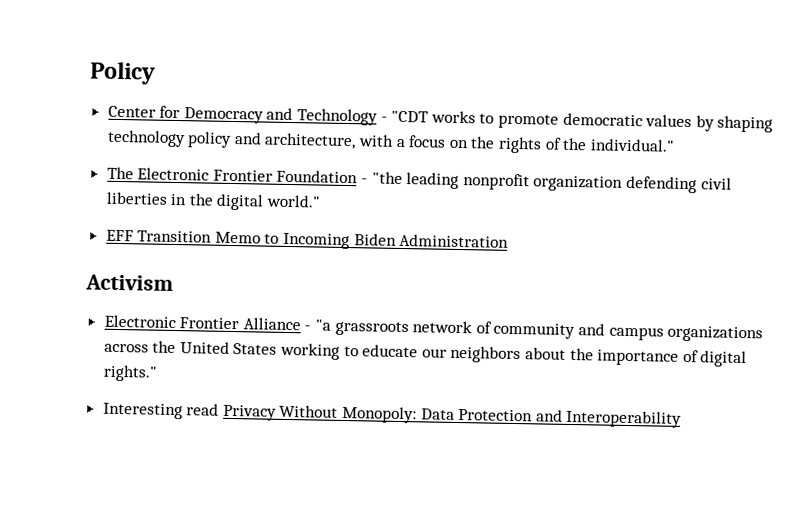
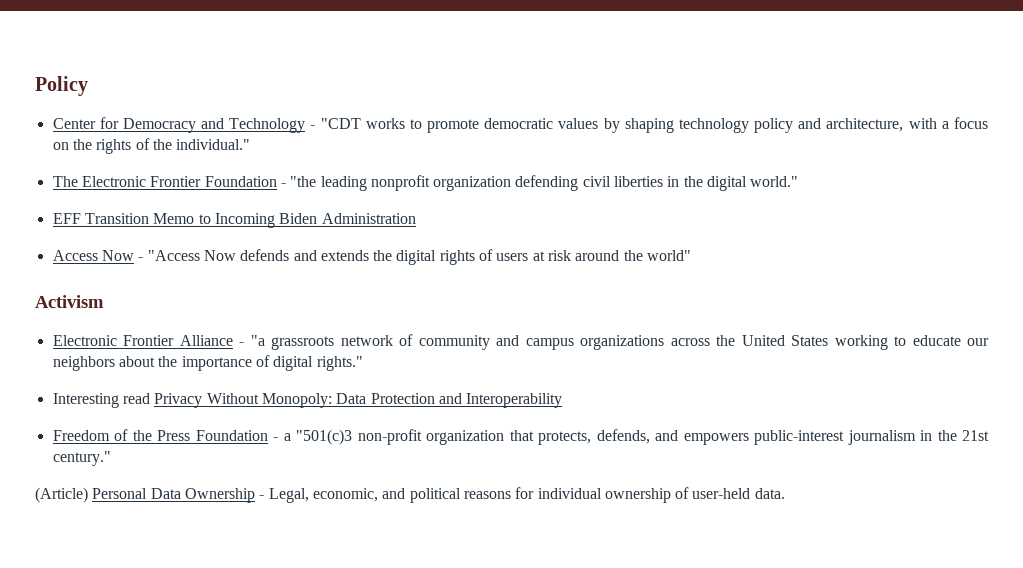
(510, 240) none -> [52,249,692,265] // Access Now - "Access Now defends and extends the digital rights of users at risk around the world"
(683, 418) none -> [52,429,989,445] [52,451,111,466] [35,487,785,503] // Freedom of the Press Foundation - a "501(c)3 non-profit organization that protects, defends, and empowers public-interest journalism in the 21st century." // (Article) Personal Data Ownership - Legal, economic, and political reasons for individual ownership of user-held data.

